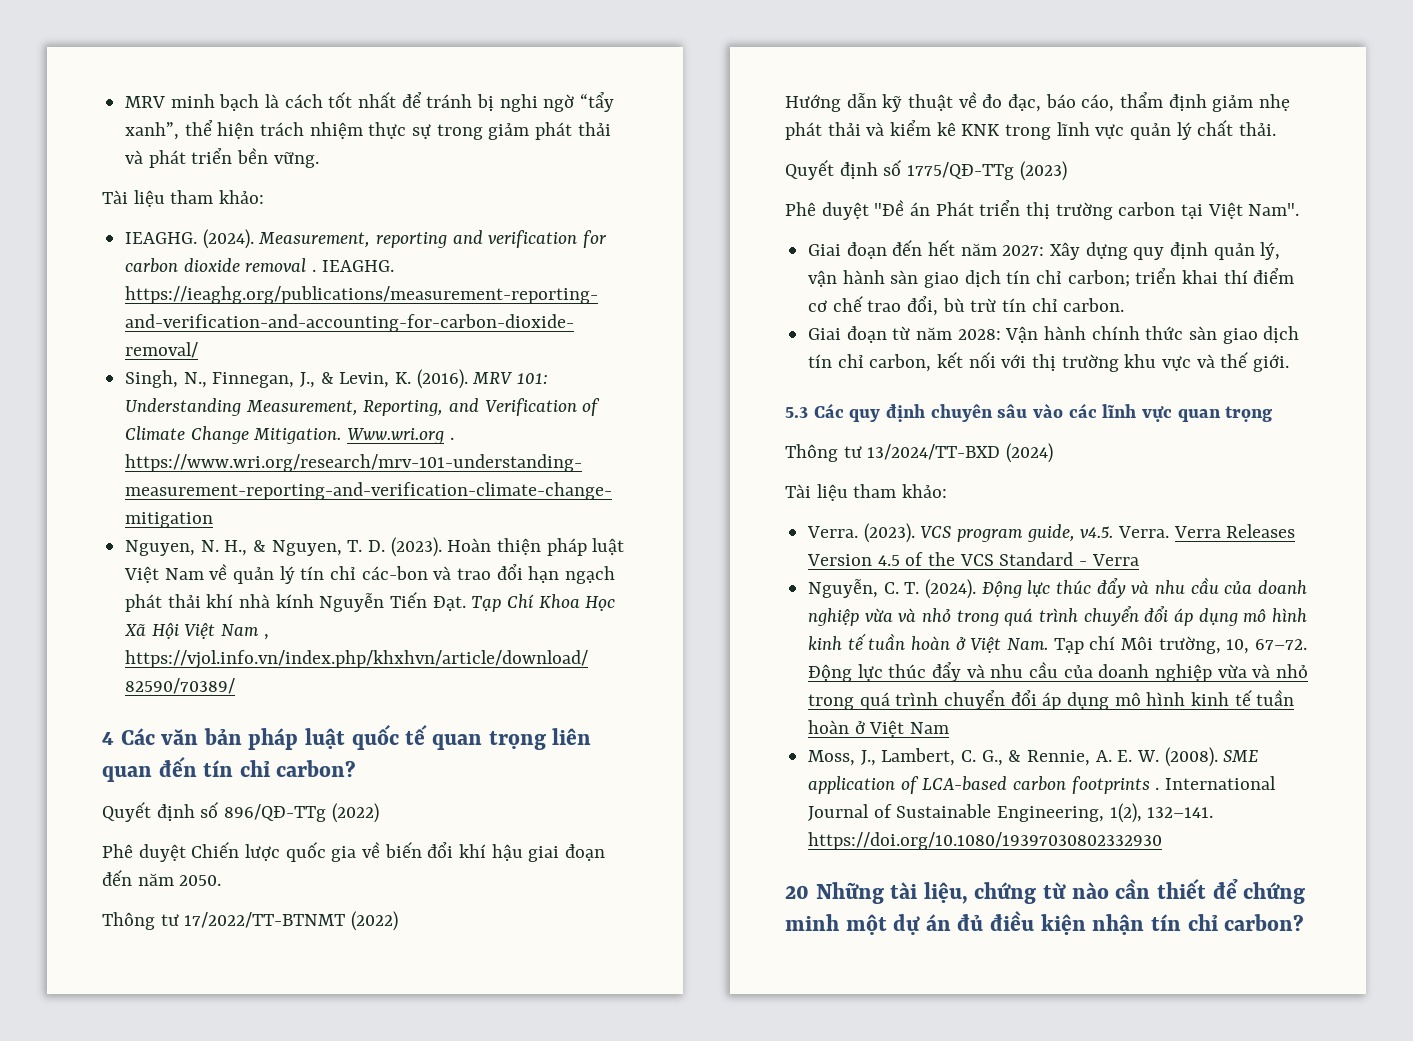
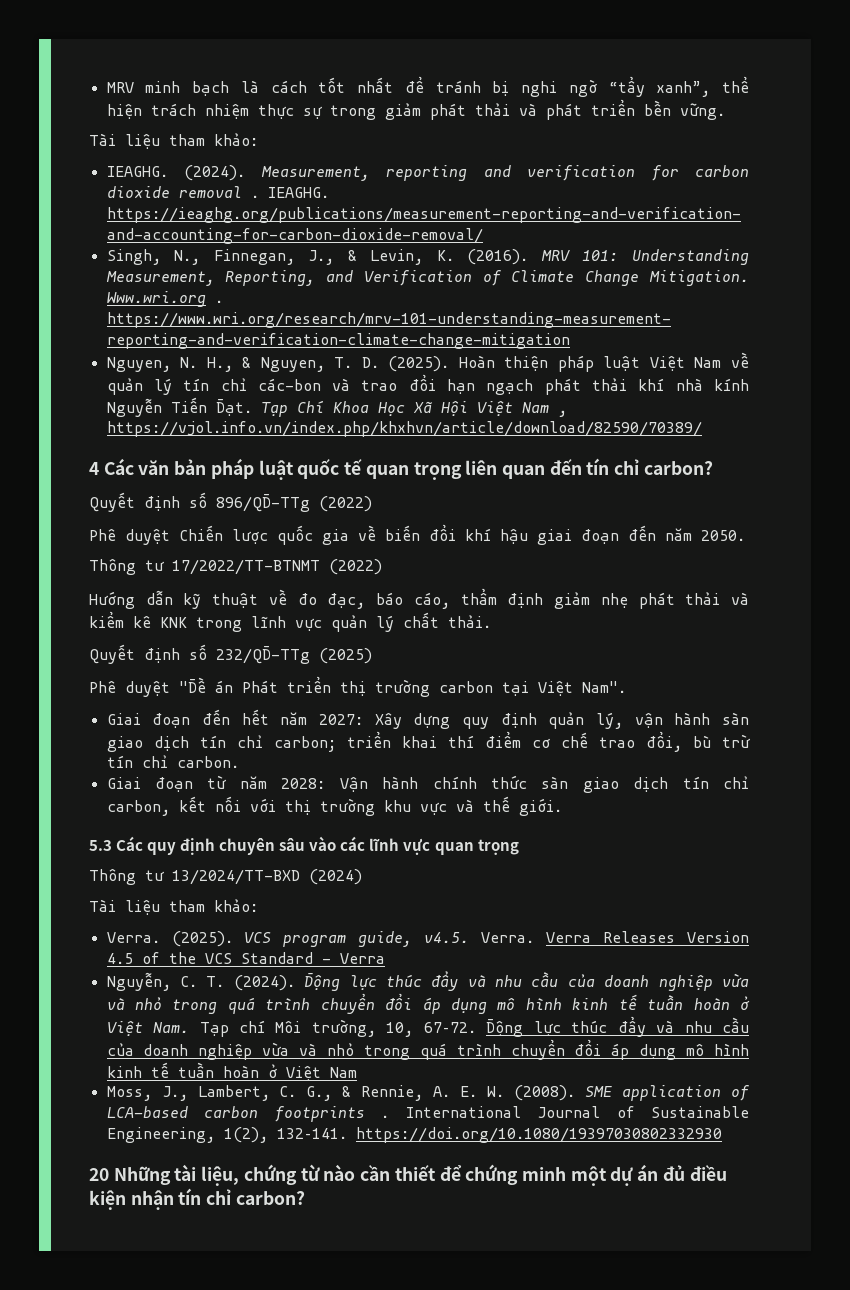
[390,537,442,557] (2023). -> [388,356,450,372] (2025).
[907,161,1067,181] 1775/QĐ-TTg (2023) -> [216,646,372,664] 232/QĐ-TTg (2025)
[863,523,915,543] (2023). -> [171,931,233,947] (2025).

